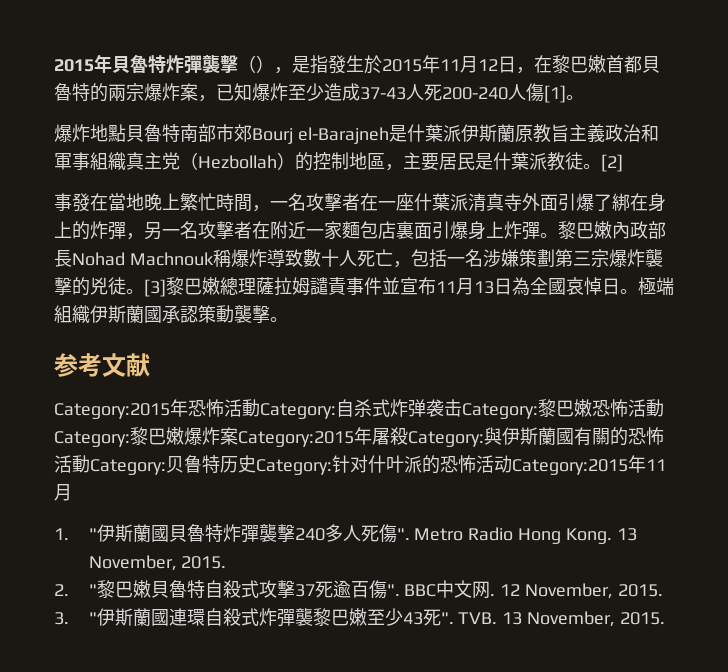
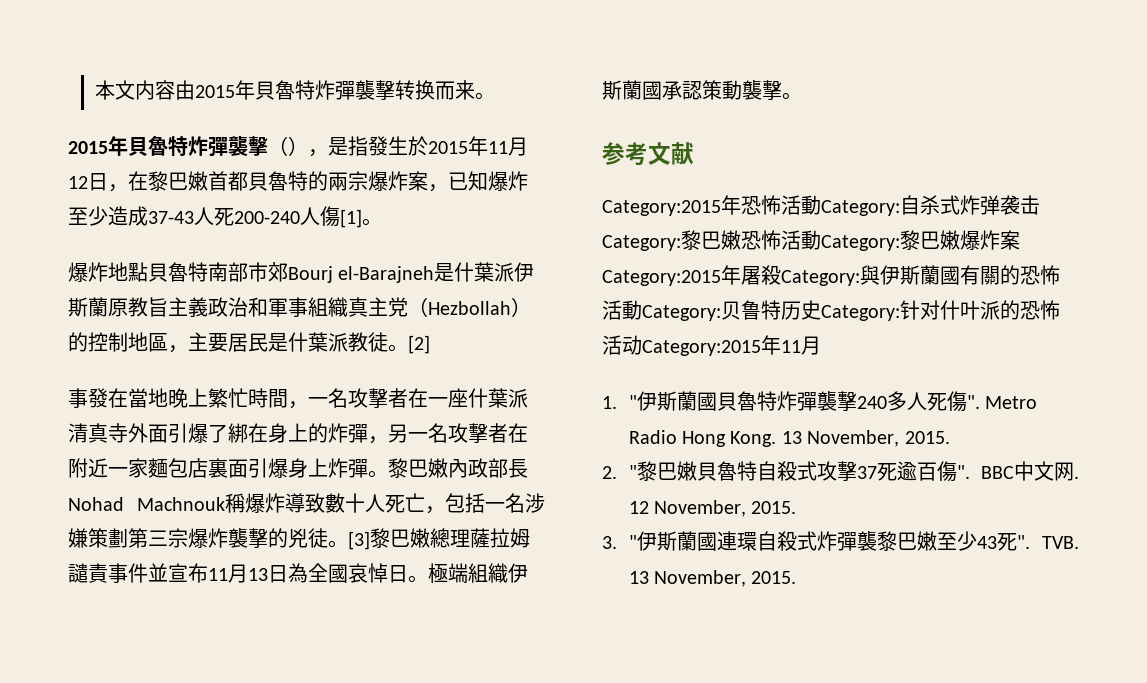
(54, 65) none -> [94,80,495,101] 本文内容由2015年貝魯特炸彈襲擊转换而来。 //

